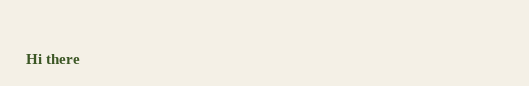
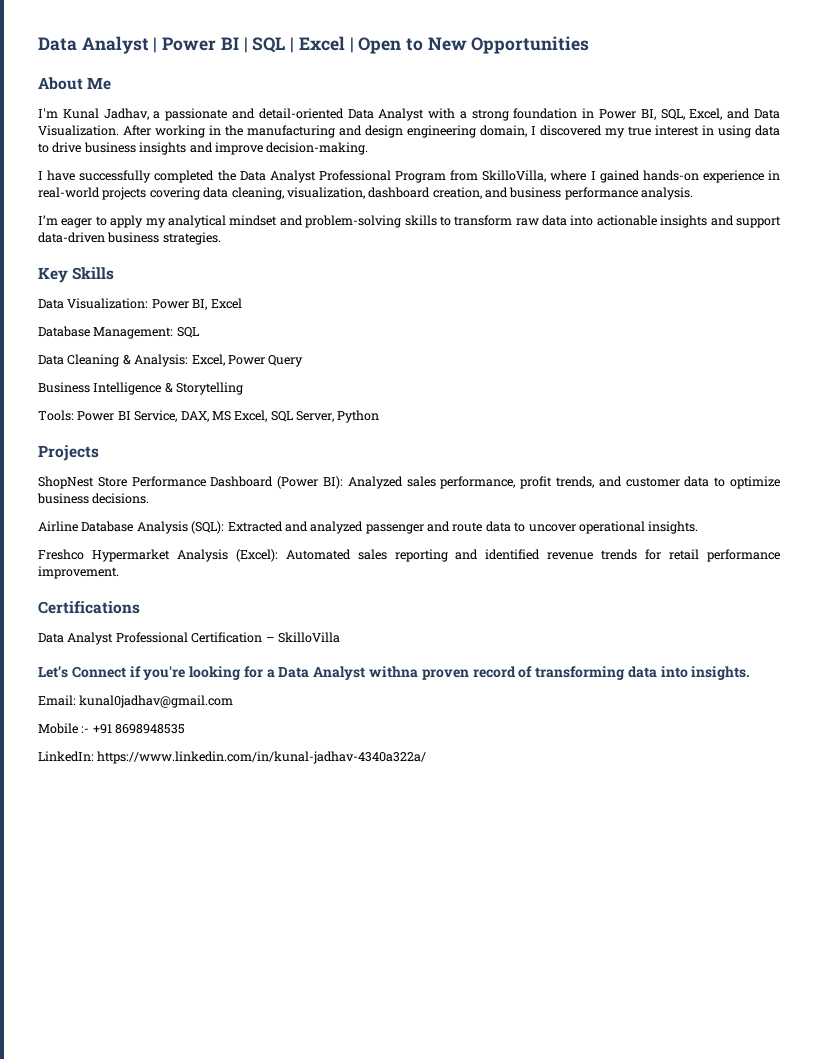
[26,54,81,64] Hi there -> [38,36,590,54] [38,77,112,90] [38,108,780,121] [38,125,780,138] [38,142,369,155] [38,170,780,183] [38,187,694,200] [38,215,782,228] [38,232,221,245] [38,267,115,283] [38,298,242,310] [38,326,199,339] [38,354,304,367] [38,382,244,395] [38,410,380,423] [38,445,99,461] [38,476,780,489] [37,493,150,504] [38,521,699,534] [38,549,780,562] [38,566,119,579] [38,601,140,614] [38,632,340,645] [38,666,751,680] [38,695,234,708] [38,723,186,734] [38,751,427,764] Data Analyst | Power BI | SQL | Excel | Open to New Opportunities // About Me // I'm Kunal Jadhav, a passionate and detail-oriented Data Analyst with a strong foundation in Power BI, SQL, Excel, and Data Visualization. After working in the manufacturing and design engineering domain, I discovered my true interest in using data to drive business insights and improve decision-making. // I have successfully completed the Data Analyst Professional Program from SkilloVilla, where I gained hands-on experience in real-world projects covering data cleaning, visualization, dashboard creation, and business performance analysis. // I’m eager to apply my analytical mindset and problem-solving skills to transform raw data into actionable insights and support data-driven business strategies. // Key Skills // Data Visualization: Power BI, Excel // Database Management: SQL // Data Cleaning & Analysis: Excel, Power Query // Business Intelligence & Storytelling // Tools: Power BI Service, DAX, MS Excel, SQL Server, Python // Projects // ShopNest Store Performance Dashboard (Power BI): Analyzed sales performance, profit trends, and customer data to optimize business decisions. // Airline Database Analysis (SQL): Extracted and analyzed passenger and route data to uncover operational insights. // Freshco Hypermarket Analysis (Excel): Automated sales reporting and identified revenue trends for retail performance improvement. // Certifications // Data Analyst Professional Certification – SkilloVilla // Let’s Connect if you're looking for a Data Analyst withna proven record of transforming data into insights. // Email: kunal0jadhav@gmail.com // Mobile :- +91 8698948535 // LinkedIn: https://www.linkedin.com/in/kunal-jadhav-4340a322a/

